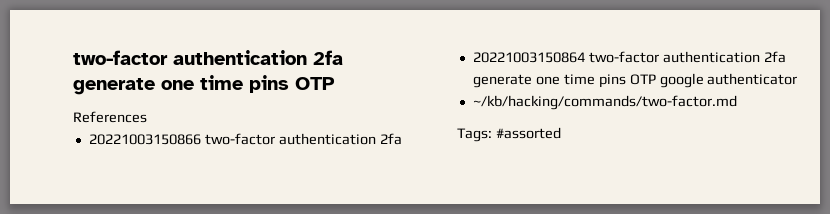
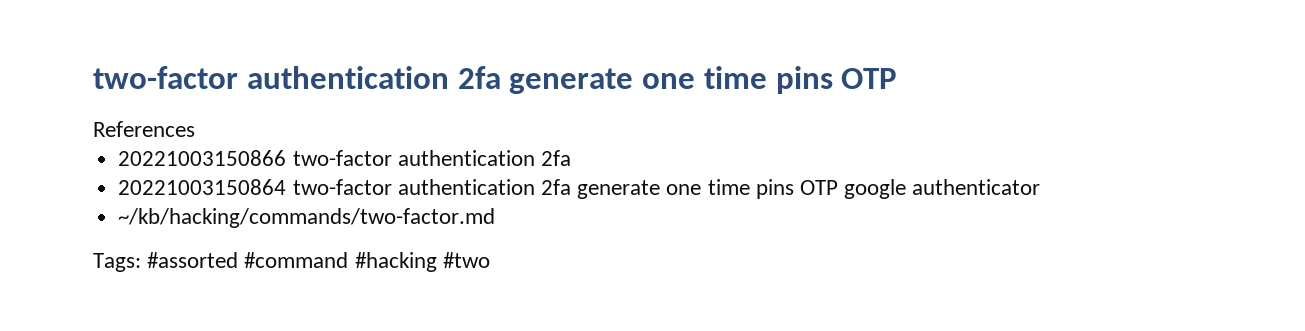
(561, 133) none -> [244,252,490,272] #command #hacking #two

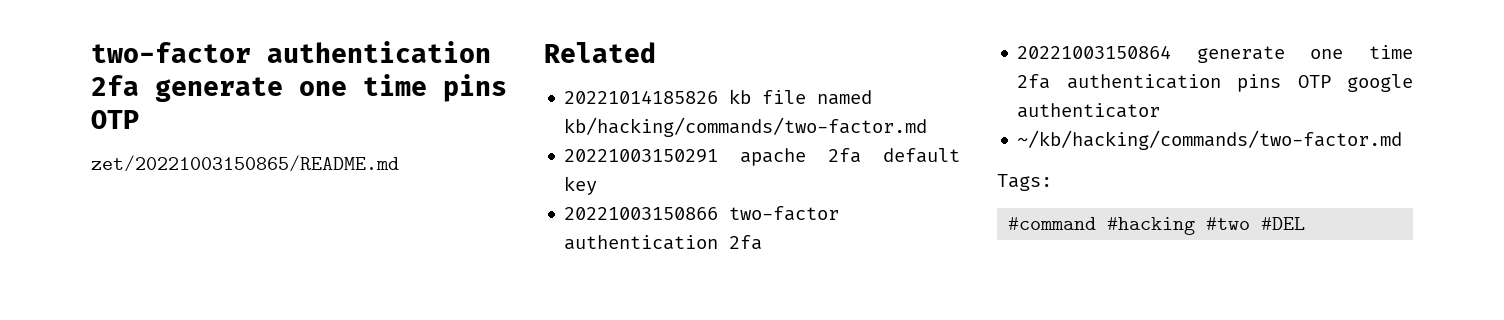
[93,121,195,137] References -> [91,155,399,172] [544,42,656,63] [564,89,873,105] [564,117,928,137] [564,148,960,166] [564,176,598,195] zet/20221003150865/README.md // Related // 20221014185826 kb file named kb/hacking/commands/two-factor.md // 20221003150291 apache 2fa default key
[292,179,750,199] two-factor authentication 2fa generate one time -> [1196,45,1413,63] [1017,74,1221,89] generate one time 2fa authentication
[147,252,239,268] #assorted -> (1052, 182) //
(490, 260) none -> [1261,217,1306,230] #DEL

